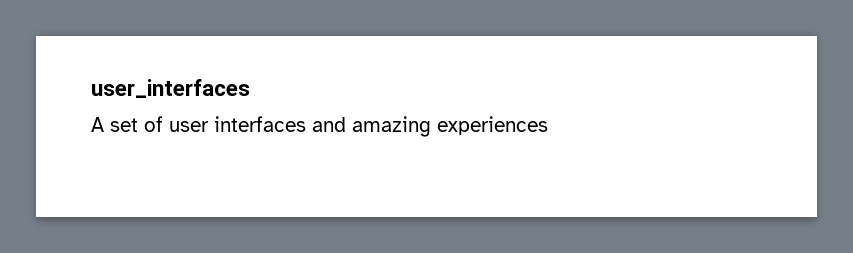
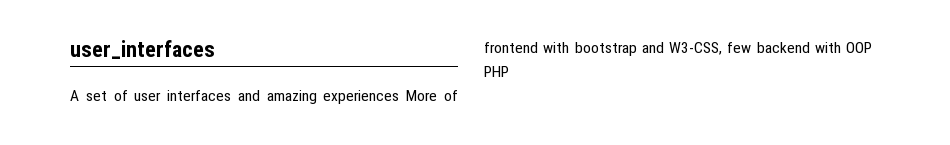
(548, 125) none -> [406,90,458,101] [484,42,872,56] [484,66,509,77] More of frontend with bootstrap and W3-CSS, few backend with OOP PHP

